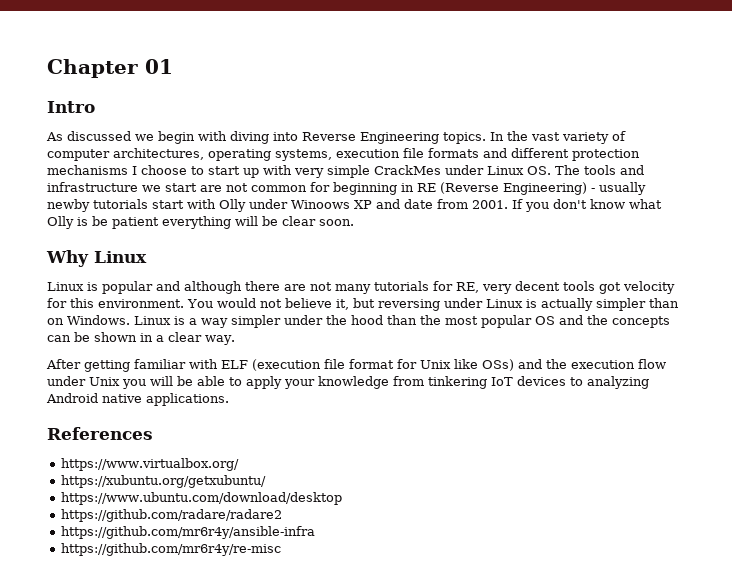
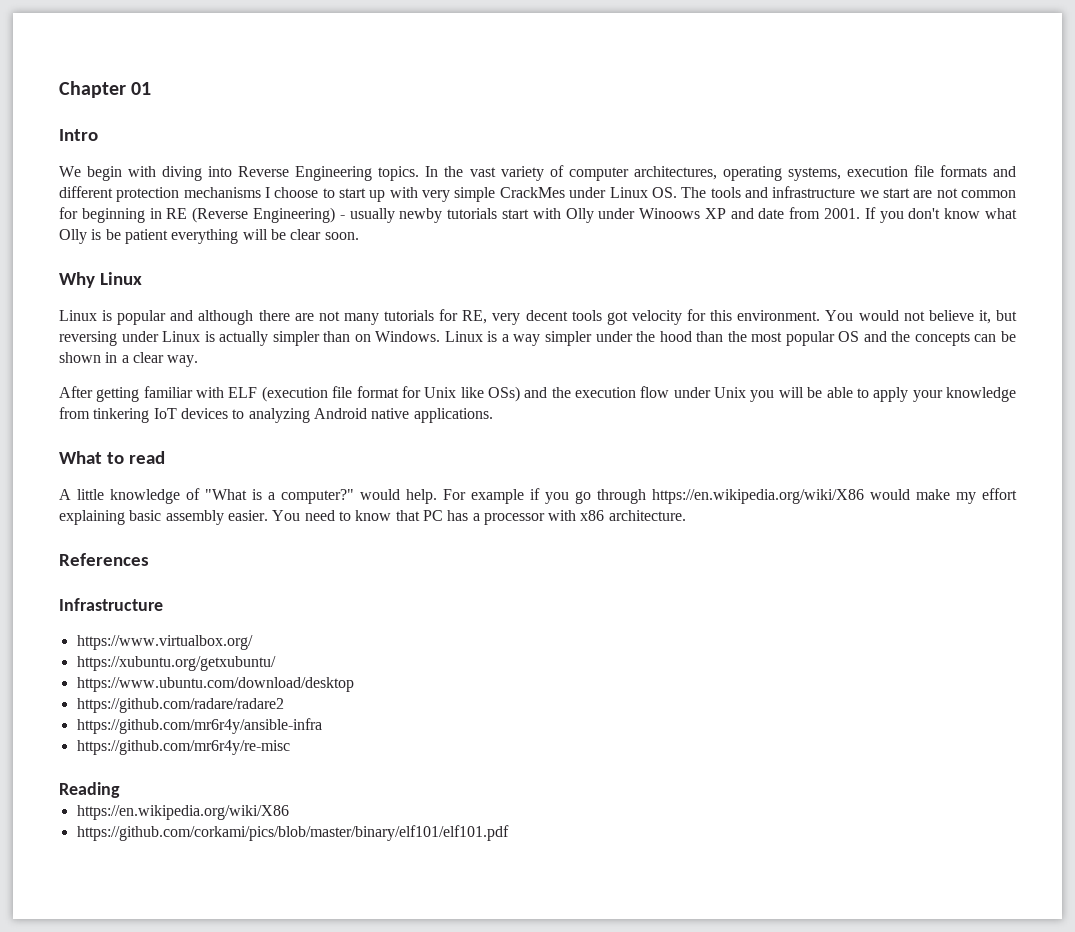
[46,131,154,141] As discussed we -> [59,166,81,177] We
(229, 399) none -> [59,451,165,464] [59,488,1017,504] [59,510,686,525] // What to read // A little knowledge of "What is a computer?" would help. For example if you go through https://en.wikipedia.org/wiki/X86 would make my effort explaining basic assembly easier. You need to know that PC has a processor with x86 architecture.
(153, 433) none -> [59,598,163,611] // Infrastructure
(281, 549) none -> [59,782,120,798] [76,805,289,820] [76,825,509,841] // Reading // https://en.wikipedia.org/wiki/X86 // https://github.com/corkami/pics/blob/master/binary/elf101/elf101.pdf

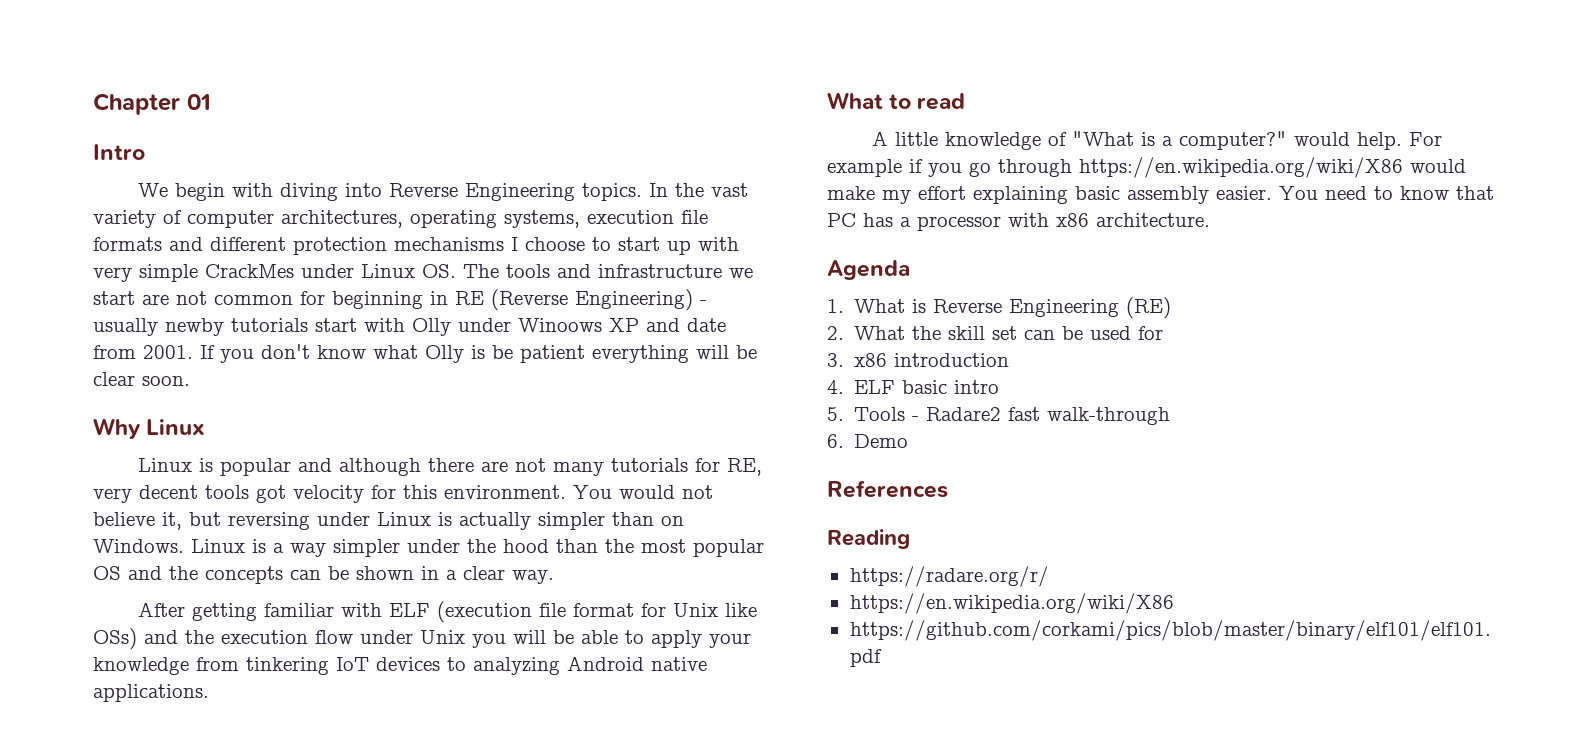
[59,553,149,566] [59,598,163,611] [76,635,253,650] [76,656,276,671] [76,677,354,692] [76,698,284,713] [76,718,322,734] [76,740,290,755] [59,782,120,798] References // Infrastructure // https://www.virtualbox.org/ // https://xubuntu.org/getxubuntu/ // https://www.ubuntu.com/download/desktop // https://github.com/radare/radare2 // https://github.com/mr6r4y/ansible-infra // https://github.com/mr6r4y/re-misc // Reading -> [827,260,910,280] [827,297,1172,319] [827,326,1164,340] [827,353,1010,367] [827,380,1000,394] [827,407,1171,425] [827,434,909,448] [827,480,948,498] [827,529,910,549] [849,566,1049,587] Agenda // 1. What is Reverse Engineering (RE) // 2. What the skill set can be used for // 3. x86 introduction // 4. ELF basic intro // 5. Tools - Radare2 fast walk-through // 6. Demo // References // Reading // https://radare.org/r/

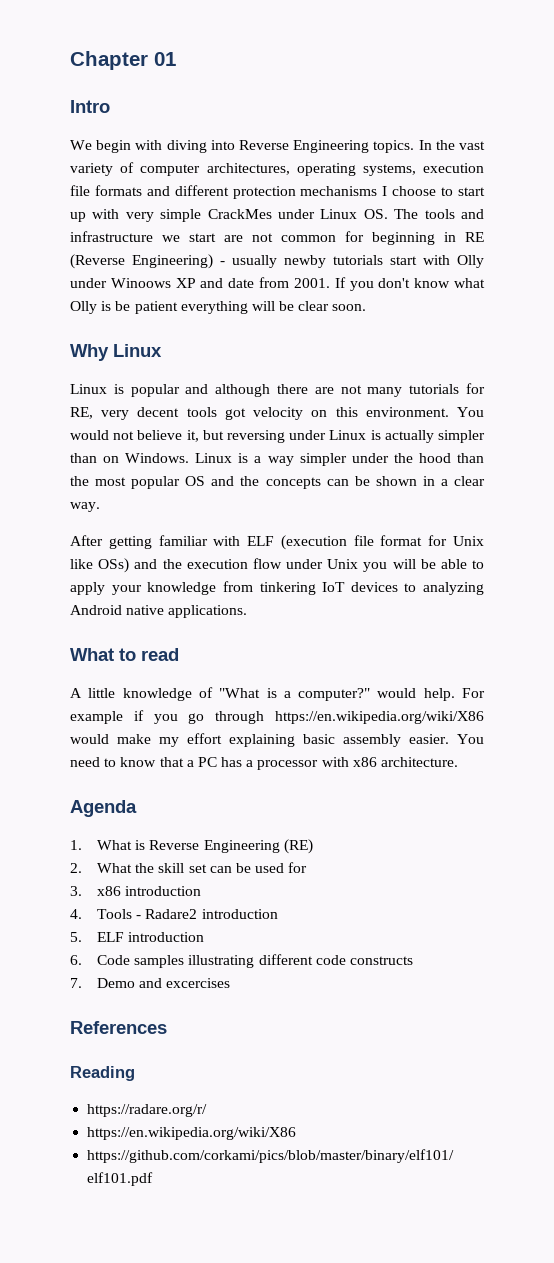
[371,485,396,499] for -> [311,410,328,417] on
(1494, 193) none -> [186,760,194,767] a
[854,380,1000,394] [827,407,1171,425] [827,434,844,448] ELF basic intro // 5. Tools - Radare2 fast walk-through // 6. -> [97,909,278,919] [70,932,205,942] [70,954,413,968] [70,978,82,988] Tools - Radare2 introduction // 5. ELF introduction // 6. Code samples illustrating different code constructs // 7.
(909, 441) none -> [139,978,231,988] and excercises

